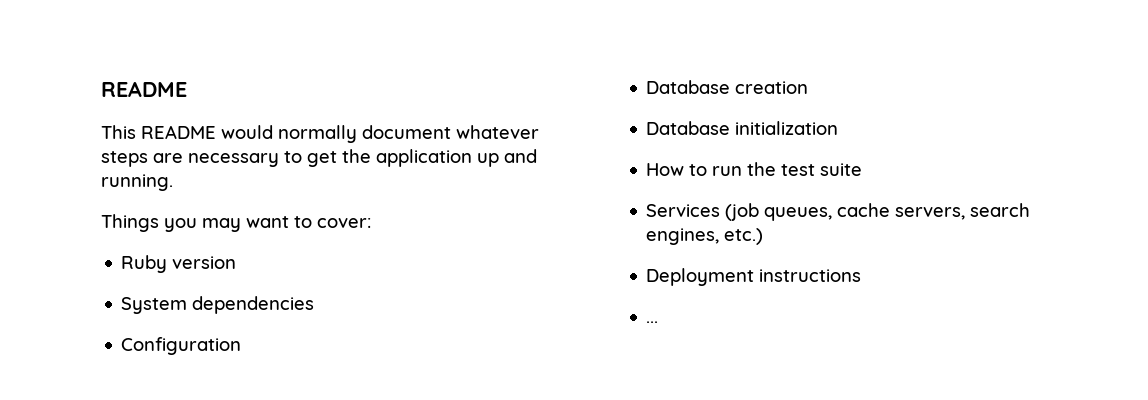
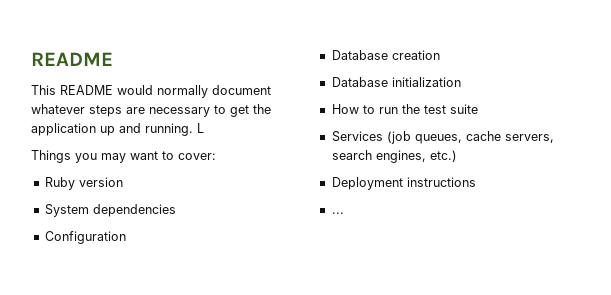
(173, 182) none -> [197,123,204,133] L

